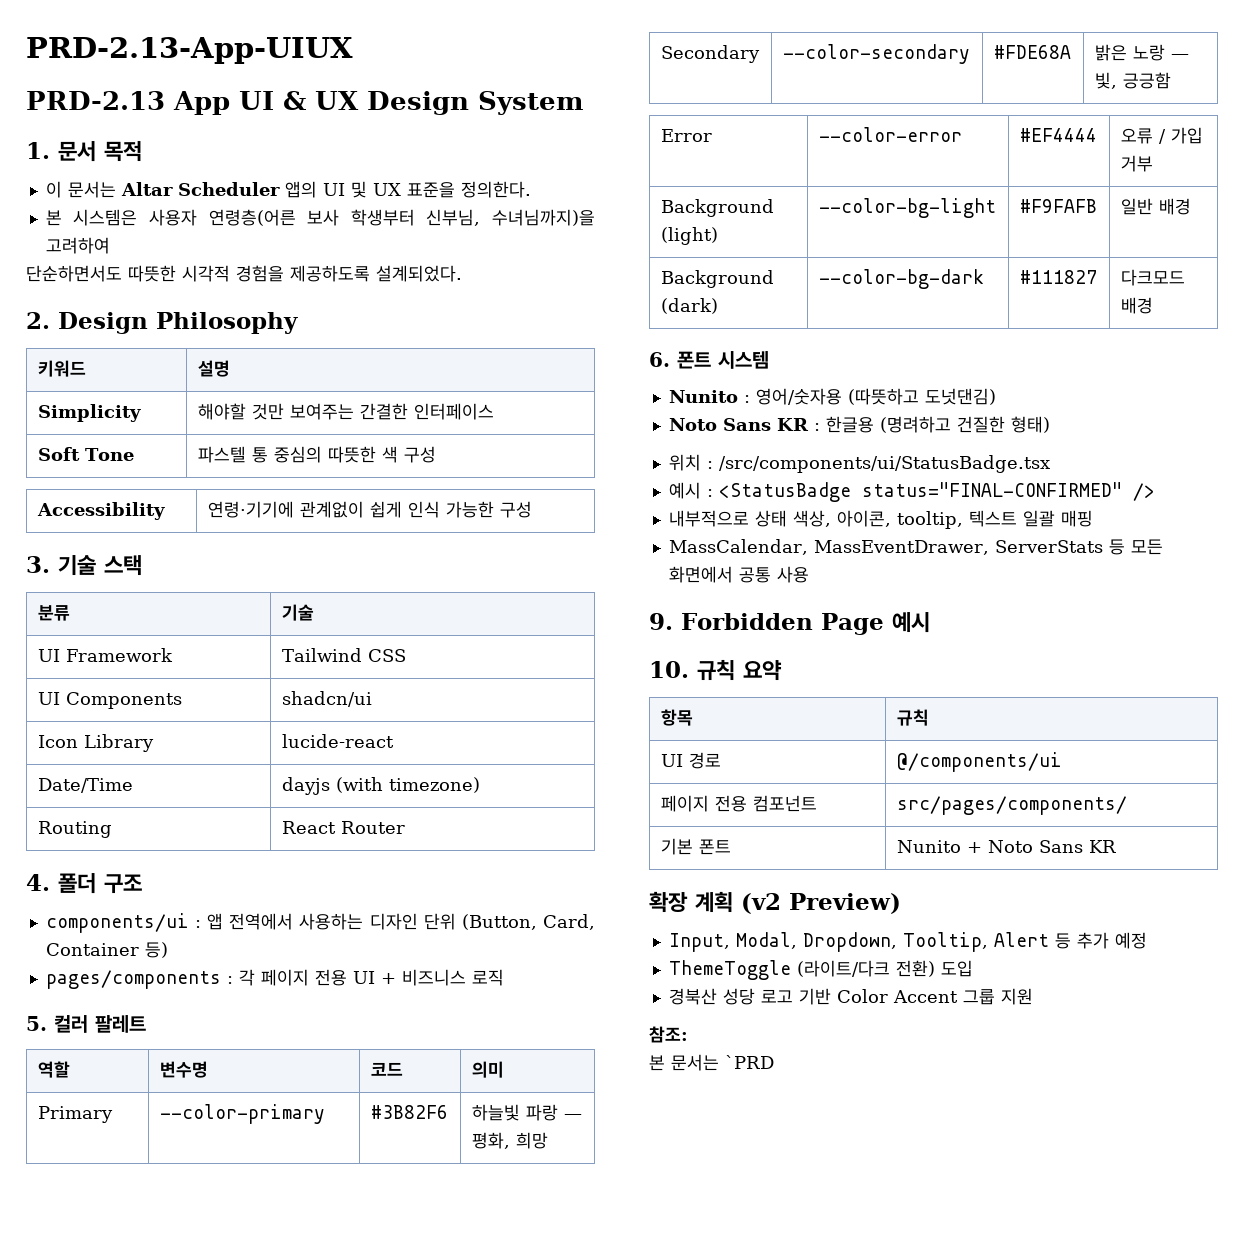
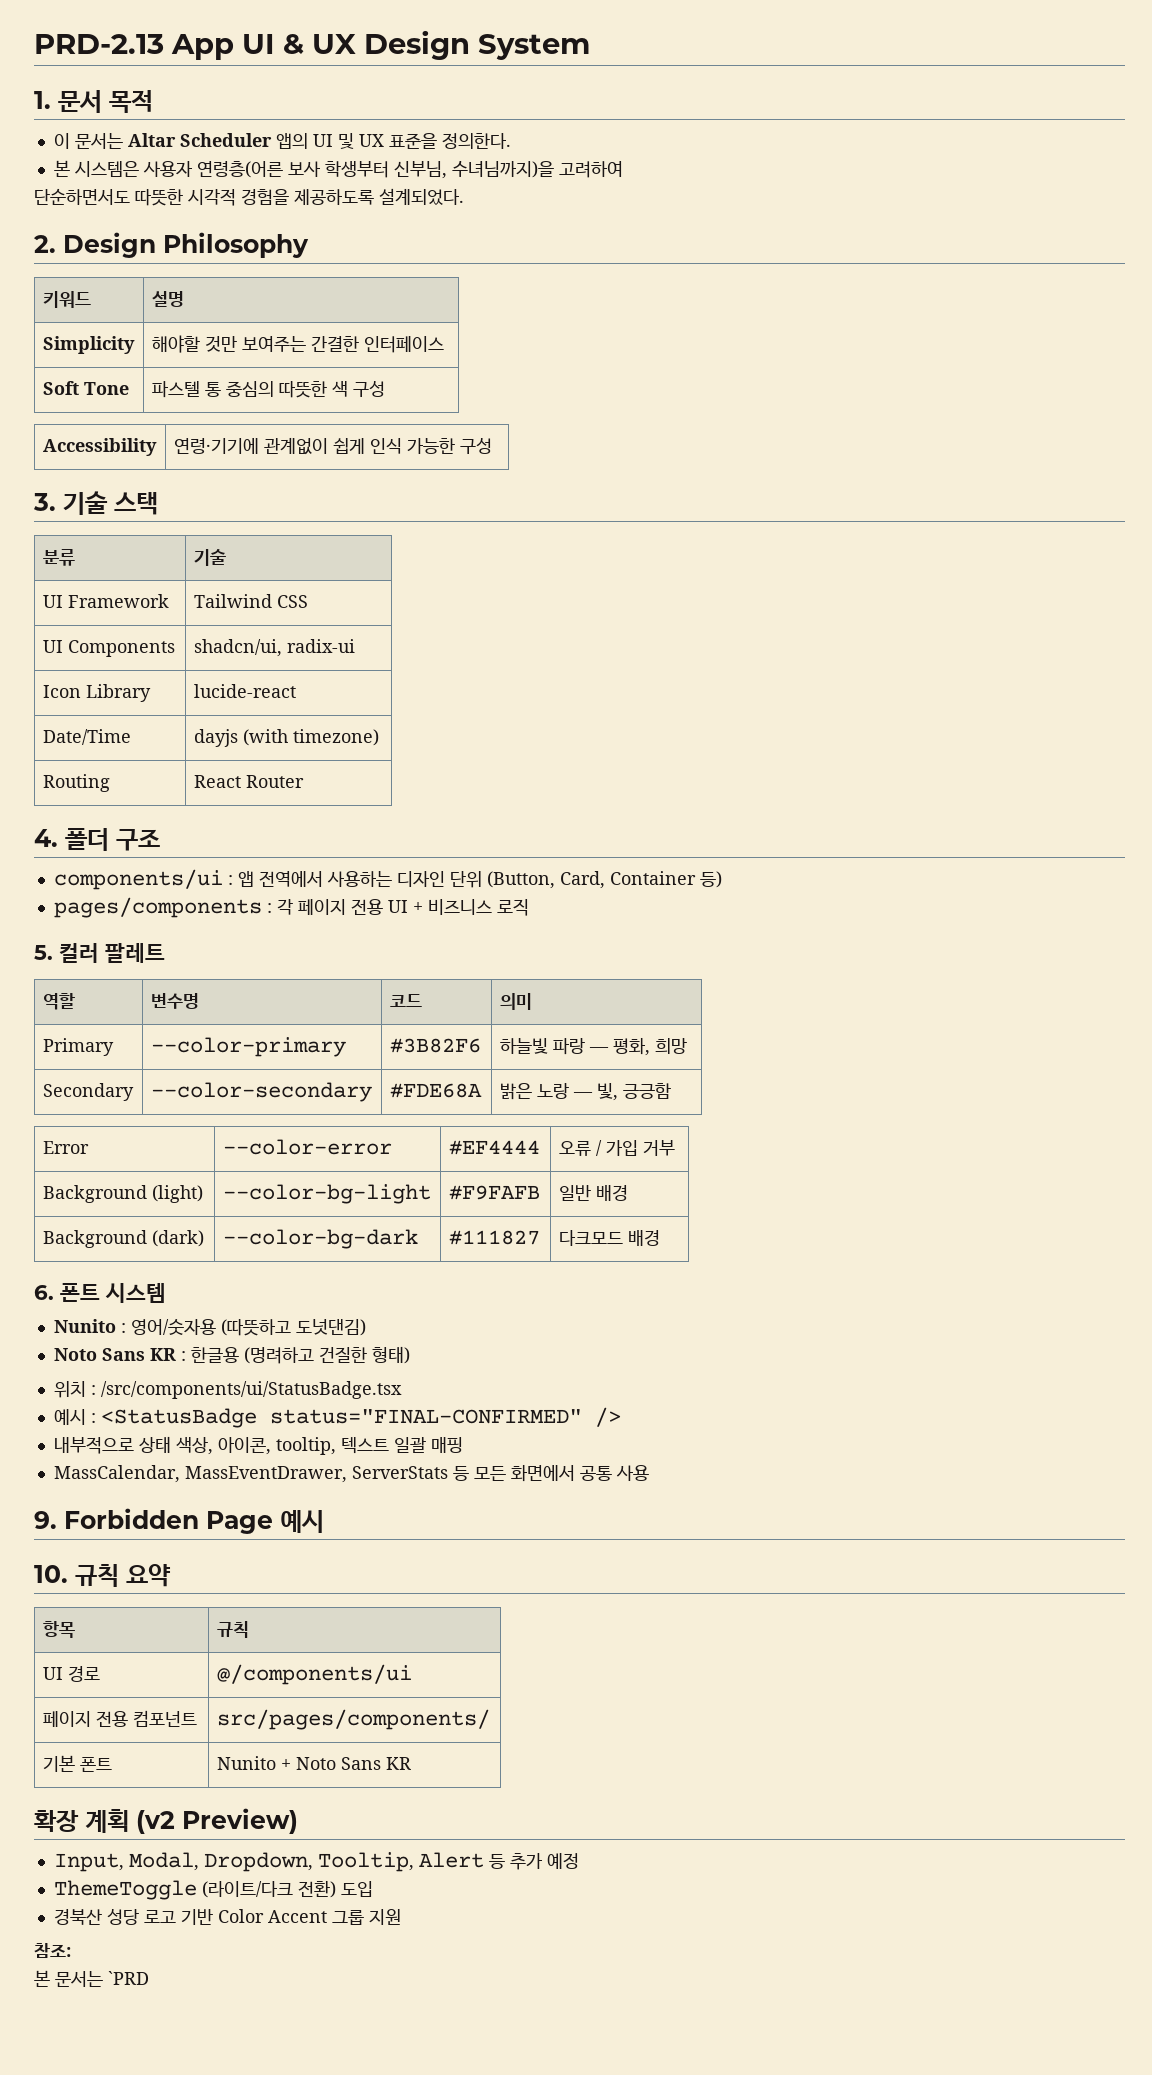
[26,37,353,64] PRD-2.13-App-UIUX // -> (34, 44) none
[281,691,372,707] shadcn/ui -> [193,639,355,657] shadcn/ui, radix-ui

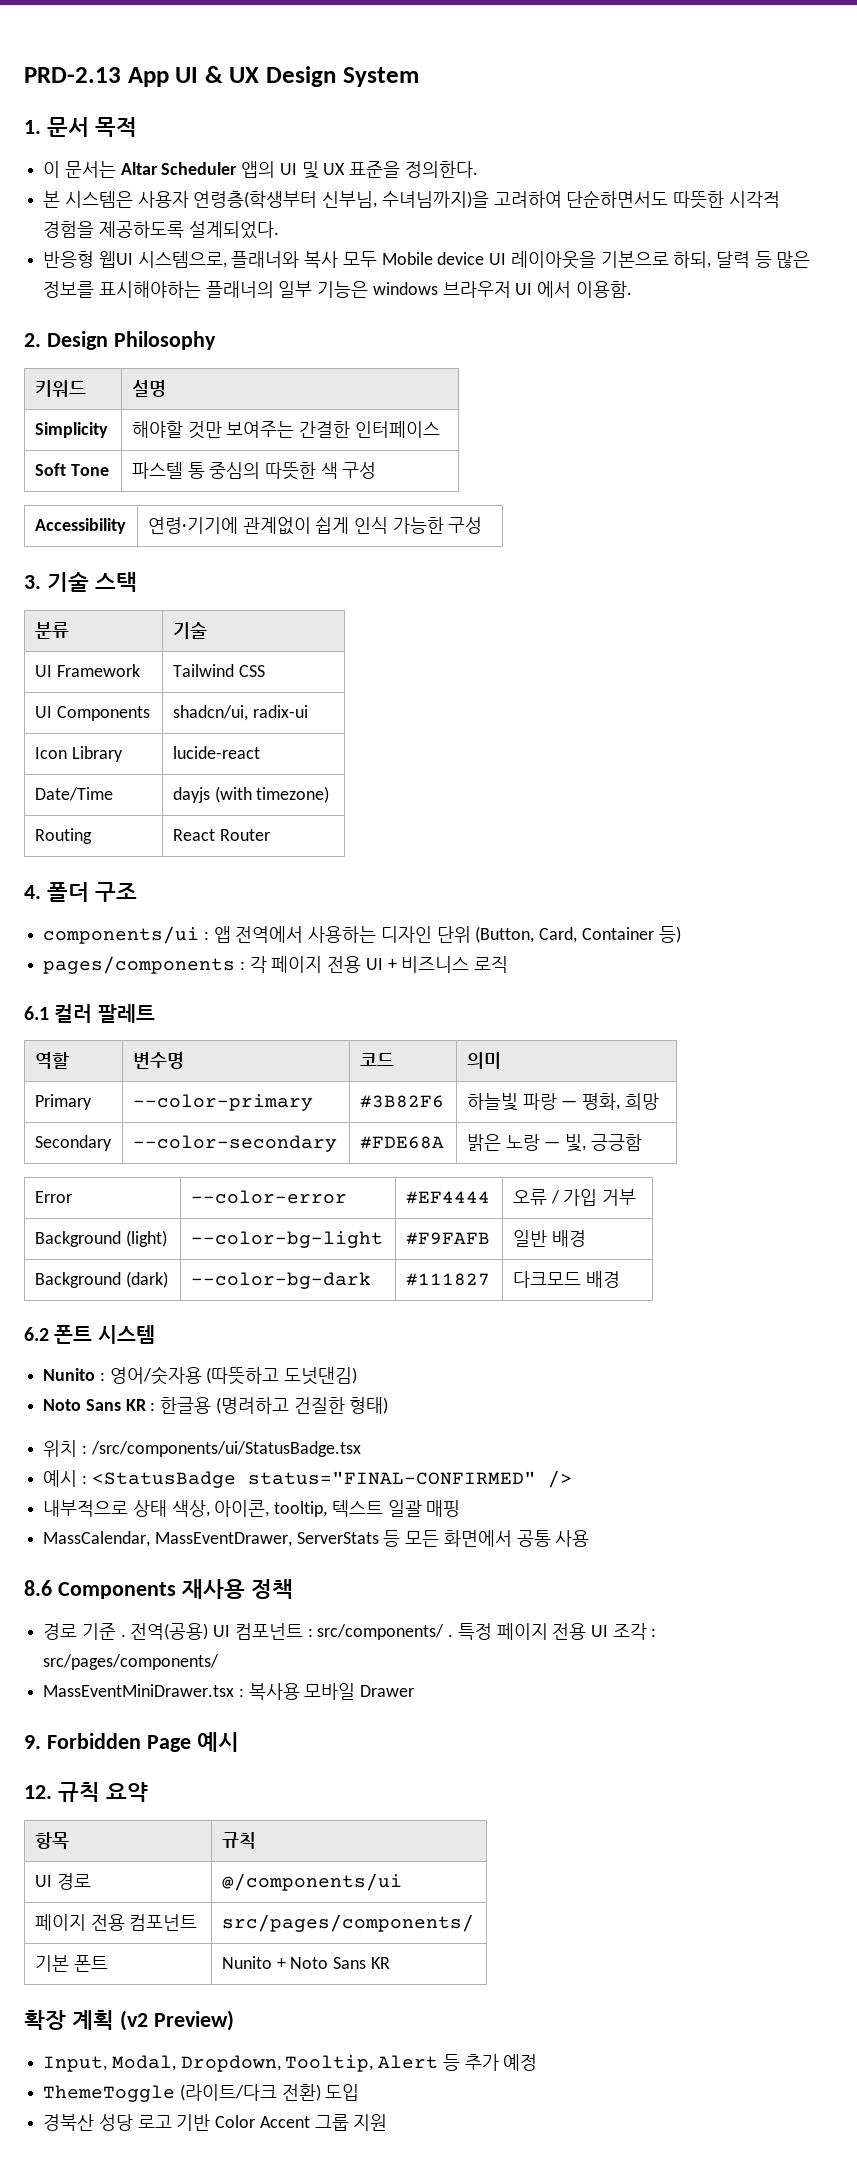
[196,161,389,178] 연령층(어른 보사 학생부터 -> [193,191,318,208] 연령층(학생부터
(623, 169) // -> (562, 199) none
(464, 197) none -> [43,251,811,269] [43,281,632,298] // 반응형 웹UI 시스템으로, 플래너와 복사 모두 Mobile device UI 레이아웃을 기본으로 하되, 달력 등 많은 정보를 표시해야하는 플래너의 일부 기능은 windows 브라우저 UI 에서 이용함.
[34,945,53,960] 5. -> [24,1006,49,1020] 6.1
[34,1285,54,1300] 6. -> [24,1327,49,1341] 6.2
(649, 1473) none -> [24,1579,293,1599] [43,1623,657,1640] [43,1654,220,1670] [43,1683,415,1700] // 8.6 Components 재사용 정책 // 경로 기준 . 전역(공용) UI 컴포넌트 : src/components/ . 특정 페이지 전용 UI 조각 : src/pages/components/ // MassEventMiniDrawer.tsx : 복사용 모바일 Drawer
[34,1565,68,1583] 10. -> [24,1785,52,1799] 12.
[34,1943,71,1958] [34,1970,149,1987] // 참조: // 본 문서는 `PRD -> (388, 2122) none

